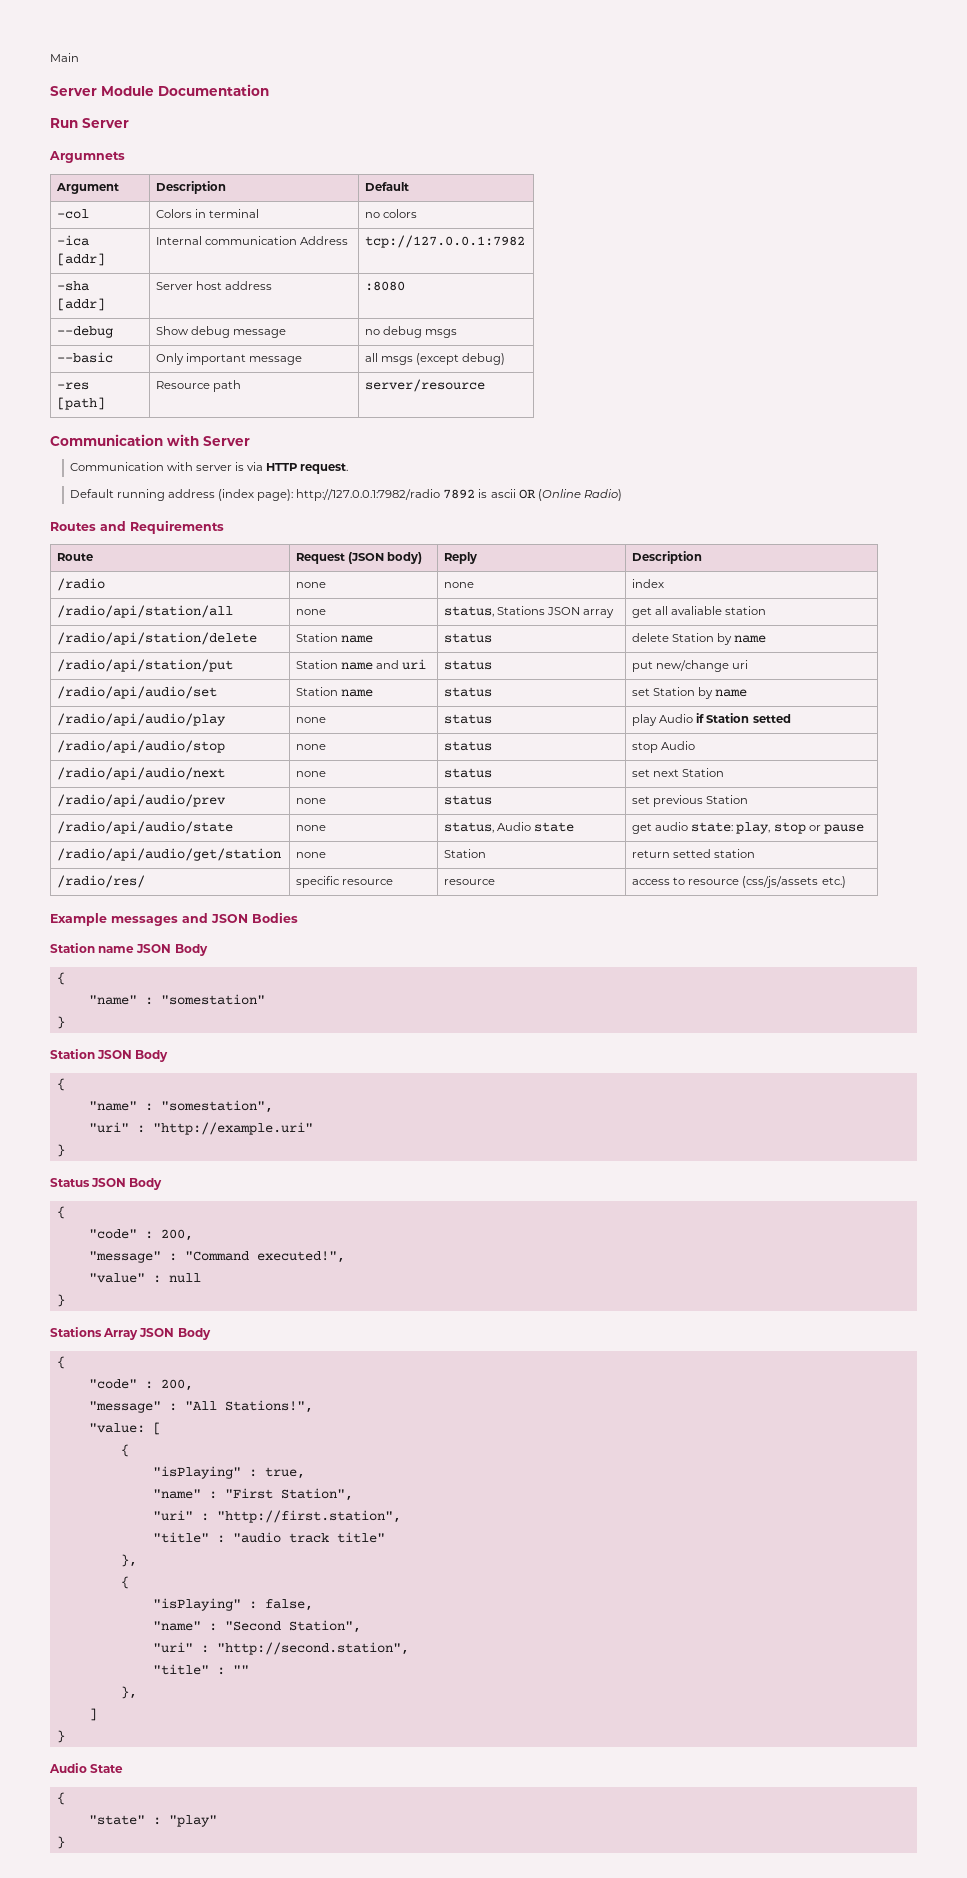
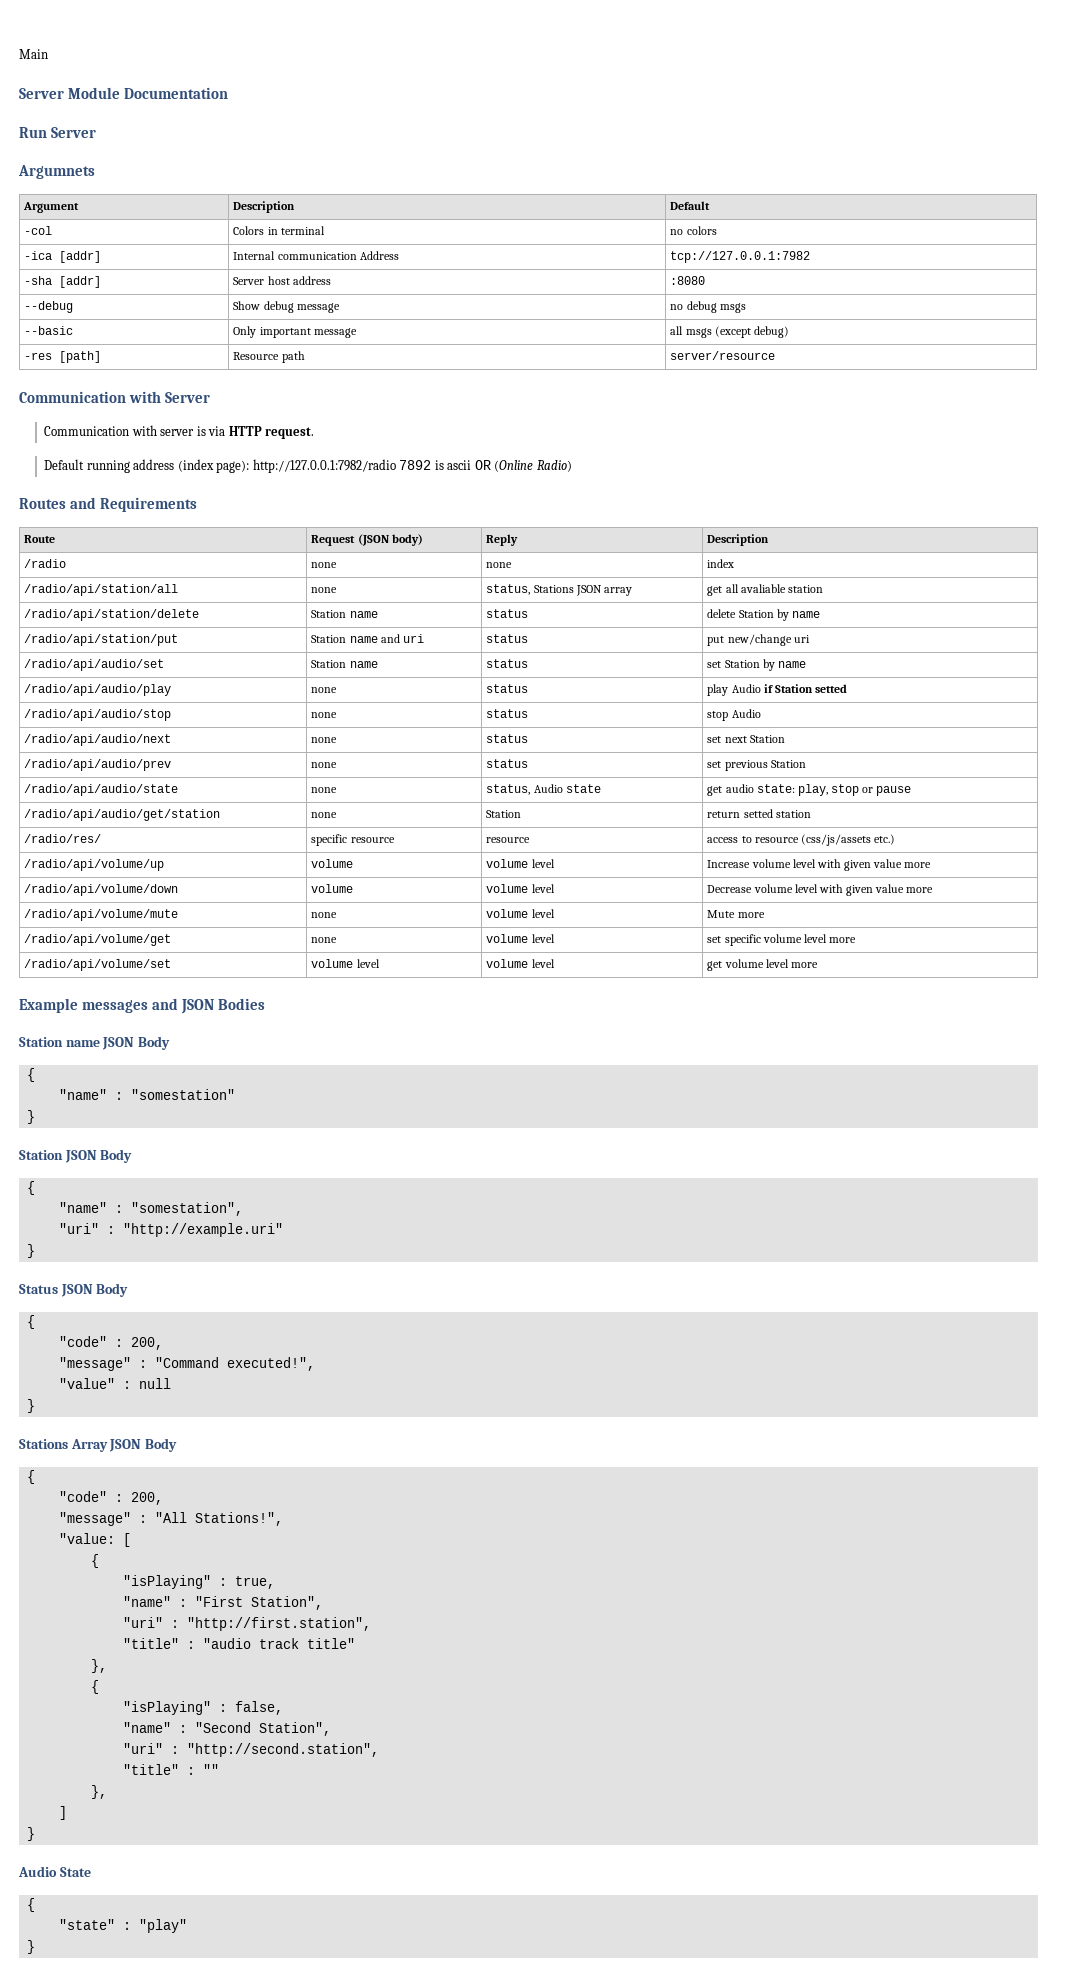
(846, 882) none -> [24,859,165,871] [311,859,354,868] [486,859,555,868] [707,859,932,871] [24,884,179,896] [311,884,354,893] [486,884,555,893] [707,884,934,896] [24,909,179,921] [311,912,338,918] [486,909,555,918] [707,910,765,918] [24,934,172,946] [311,937,338,943] [486,934,555,943] [707,934,856,946] [24,959,172,971] [311,959,380,968] [486,959,555,968] [707,959,818,971] // /radio/api/volume/up | volume | volume level | Increase volume level with given value more // /radio/api/volume/down | volume | volume level | Decrease volume level with given value more // /radio/api/volume/mute | none | volume level | Mute more // /radio/api/volume/get | none | volume level | set specific volume level more // /radio/api/volume/set | volume level | volume level | get volume level more

